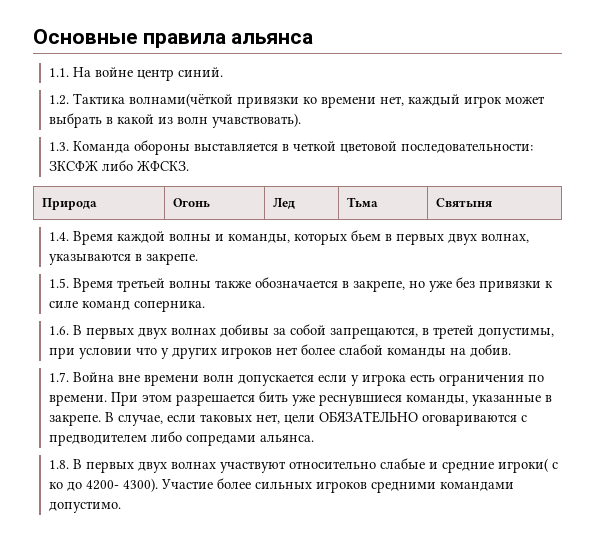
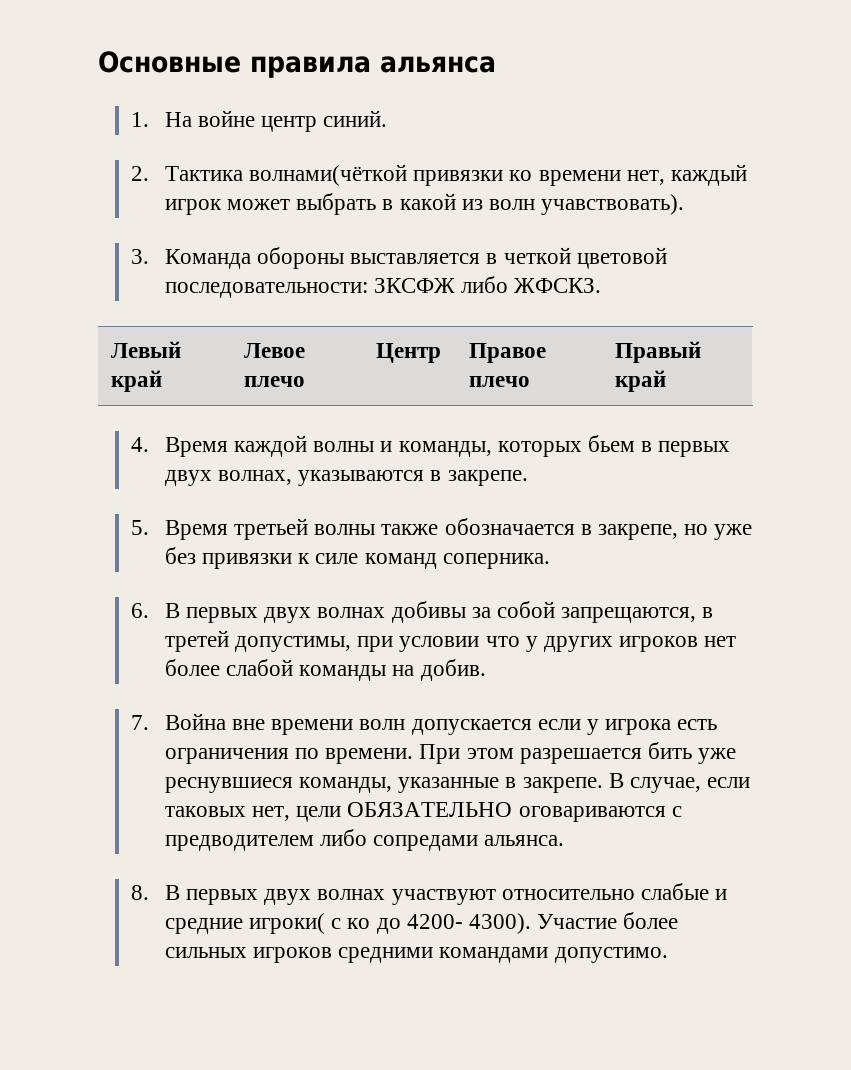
[49,68,70,77] 1.1. -> [131,112,150,127] 1.
[49,95,70,105] 1.2. -> [131,166,150,181] 2.
[49,142,70,151] 1.3. -> [131,249,150,264] 3.
[42,198,98,210] [173,198,211,207] [273,198,296,210] [347,197,379,207] [436,198,494,207] [49,232,70,241] Природа | Огонь | Лед | Тьма | Святыня // 1.4. -> [111,341,182,358] [111,370,163,392] [244,343,306,358] [244,376,306,387] [376,343,442,363] [469,343,547,363] [469,376,531,387] [615,341,702,363] [615,370,667,392] [131,437,150,452] Левый край | Левое плечо | Центр | Правое плечо | Правый край // 4.
[49,278,70,288] 1.5. -> [131,520,150,535] 5.
[49,326,70,335] 1.6. -> [131,603,150,618] 6.
[49,372,70,382] 1.7. -> [131,715,150,730] 7.
[49,460,70,469] 1.8. -> [131,885,150,900] 8.

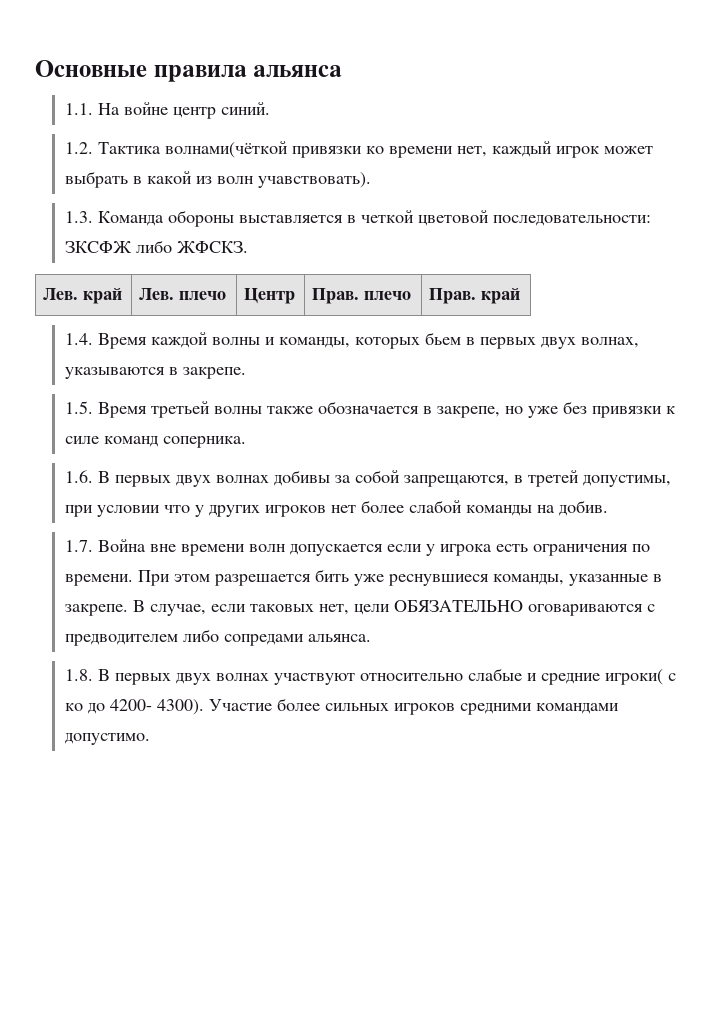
[131,112,150,127] 1. -> [64,103,93,115] 1.1.
[131,166,150,181] 2. -> [64,142,93,154] 1.2.
[131,249,150,264] 3. -> [64,211,93,223] 1.3.
[111,341,182,358] Левый -> [42,288,78,300] Лев.
[244,343,306,358] Левое -> [138,288,174,300] Лев.
[469,343,547,363] [469,376,531,387] [615,341,702,363] Правое плечо | Правый -> [311,288,411,304] [428,288,476,304] Прав. плечо | Прав.
[131,437,150,452] 4. -> [64,333,93,345] 1.4.
[131,520,150,535] 5. -> [64,401,93,414] 1.5.
[131,603,150,618] 6. -> [64,470,93,483] 1.6.
[131,715,150,730] 7. -> [64,540,93,552] 1.7.
[131,885,150,900] 8. -> [64,669,93,681] 1.8.

